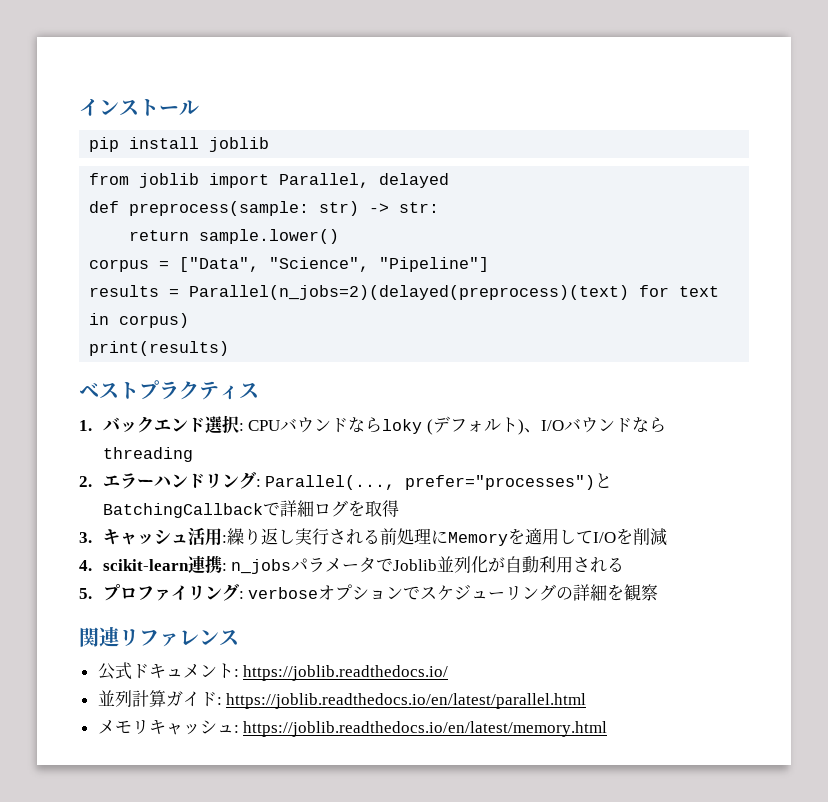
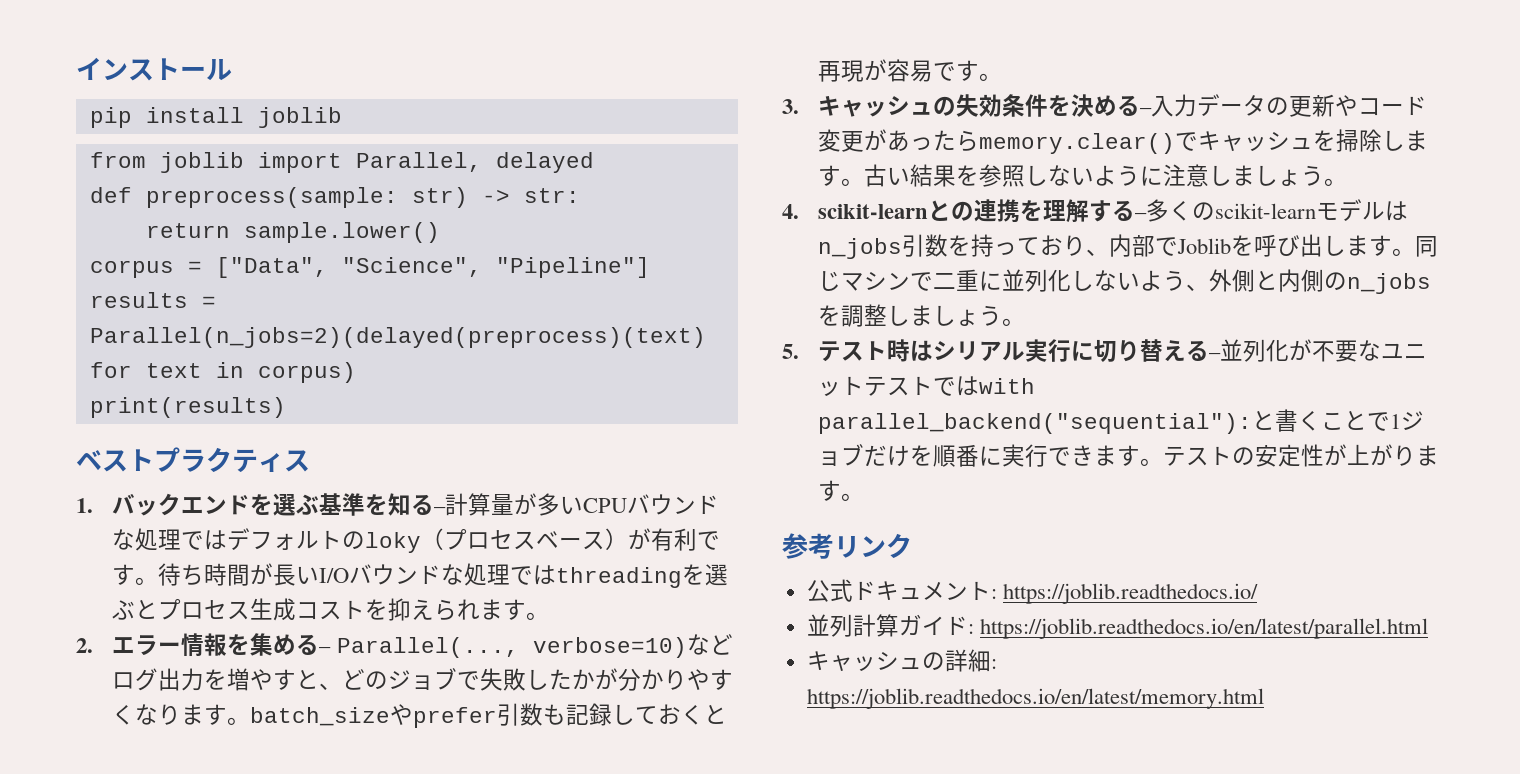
[204,415,666,435] [102,447,193,462] [79,472,613,490] [102,500,399,518] [79,527,667,546] [79,555,625,574] [79,584,659,601] [79,626,239,647] 選択: CPUバウンドならloky (デフォルト)、I/Oバウンドならthreading // 2.エラーハンドリング: Parallel(..., prefer="processes")とBatchingCallbackで詳細ログを取得 // 3.キャッシュ活用:繰り返し実行される前処理にMemoryを適用してI/Oを削減 // 4. scikit-learn連携: n_jobsパラメータでJoblib並列化が自動利用される // 5.プロファイリング: verboseオプションでスケジューリングの詳細を観察 // 関連リファレンス -> [250,493,720,516] [112,528,721,553] [112,563,729,588] [112,598,550,621] [76,633,733,658] [112,668,734,691] [112,703,728,728] [818,59,1003,82] [782,94,1428,117] [818,129,1429,154] [818,164,1348,187] [782,199,1409,223] [818,234,1439,259] [818,269,1432,294] [818,304,1026,327] [782,339,1428,362] [818,376,1036,396] [818,409,1425,434] [818,444,1440,467] [818,480,865,501] [782,533,912,559] を選ぶ基準を知る–計算量が多いCPUバウンドな処理ではデフォルトのloky（プロセスベース）が有利です。待ち時間が長いI/Oバウンドな処理ではthreadingを選ぶとプロセス生成コストを抑えられます。 // 2.エラー情報を集める– Parallel(..., verbose=10)などログ出力を増やすと、どのジョブで失敗したかが分かりやすくなります。batch_sizeやprefer引数も記録しておくと再現が容易です。 // 3.キャッシュの失効条件を決める–入力データの更新やコード変更があったらmemory.clear()でキャッシュを掃除します。古い結果を参照しないように注意しましょう。 // 4. scikit-learnとの連携を理解する–多くのscikit-learnモデルはn_jobs引数を持っており、内部でJoblibを呼び出します。同じマシンで二重に並列化しないよう、外側と内側のn_jobsを調整しましょう。 // 5.テスト時はシリアル実行に切り替える–並列化が不要なユニットテストではwith parallel_backend("sequential"):と書くことで1ジョブだけを順番に実行できます。テストの安定性が上がります。 // 参考リンク
[97,720,234,735] メモリキャッシュ -> [806,649,991,672] キャッシュの詳細

